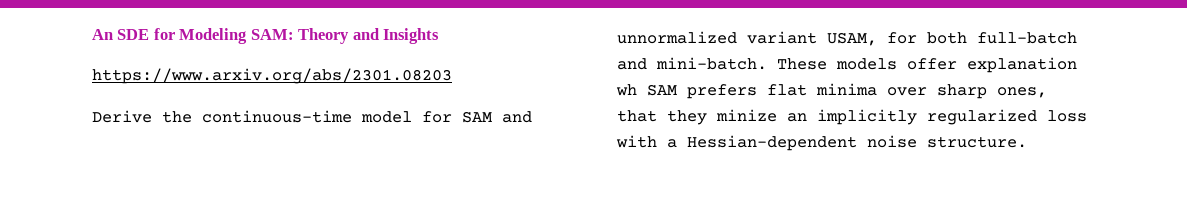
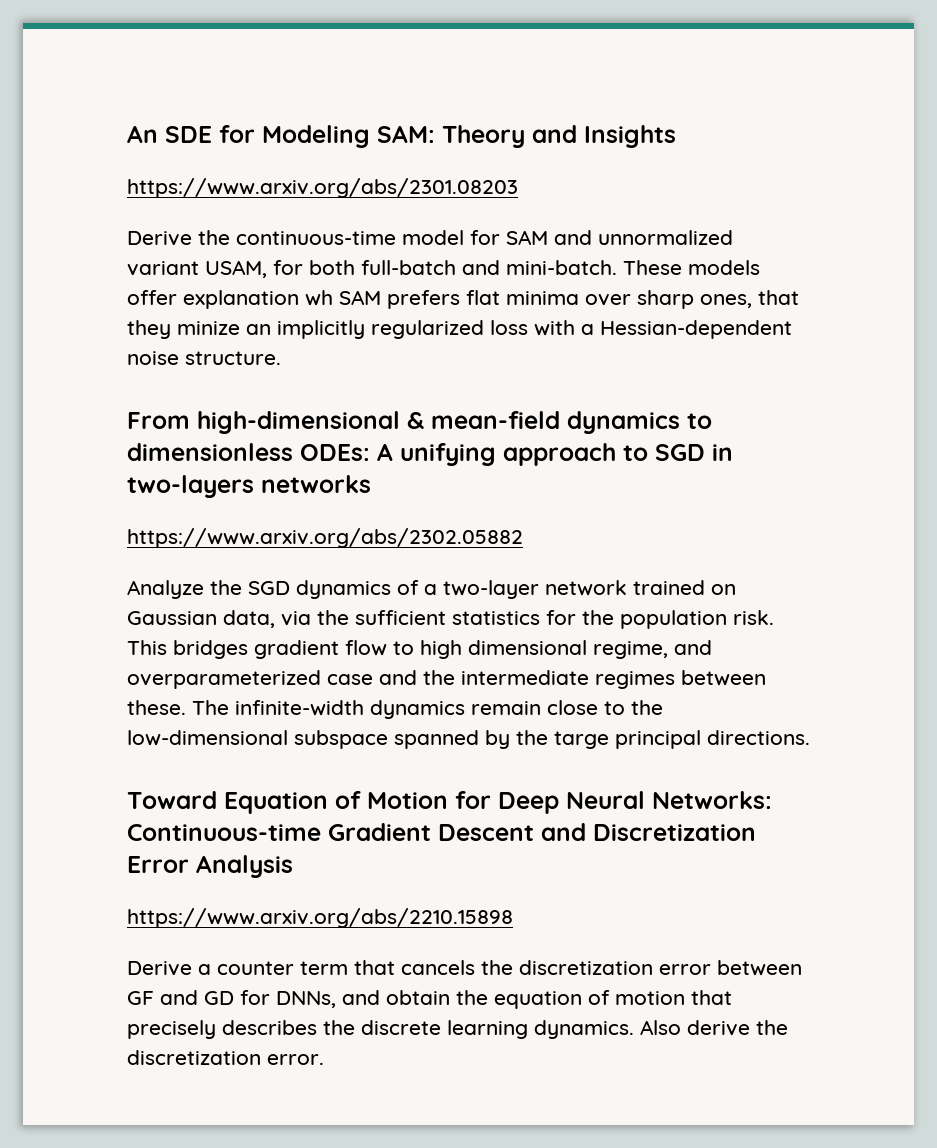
(1027, 142) none -> [127,411,712,434] [127,443,733,466] [127,475,371,498] [127,528,523,548] [127,580,736,599] [127,610,774,629] [127,640,712,659] [127,670,766,689] [127,700,663,719] [127,730,810,749] [127,791,772,814] [127,823,756,841] [127,855,293,878] [127,908,513,928] [127,960,802,976] [127,990,732,1009] [127,1020,788,1039] [127,1050,324,1065] // From high-dimensional & mean-field dynamics to dimensionless ODEs: A unifying approach to SGD in two-layers networks // https://www.arxiv.org/abs/2302.05882 // Analyze the SGD dynamics of a two-layer network trained on Gaussian data, via the sufficient statistics for the population risk. This bridges gradient flow to high dimensional regime, and overparameterized case and the intermediate regimes between these. The infinite-width dynamics remain close to the low-dimensional subspace spanned by the targe principal directions. // Toward Equation of Motion for Deep Neural Networks: Continuous-time Gradient Descent and Discretization Error Analysis // https://www.arxiv.org/abs/2210.15898 // Derive a counter term that cancels the discretization error between GF and GD for DNNs, and obtain the equation of motion that precisely describes the discrete learning dynamics. Also derive the discretization error.

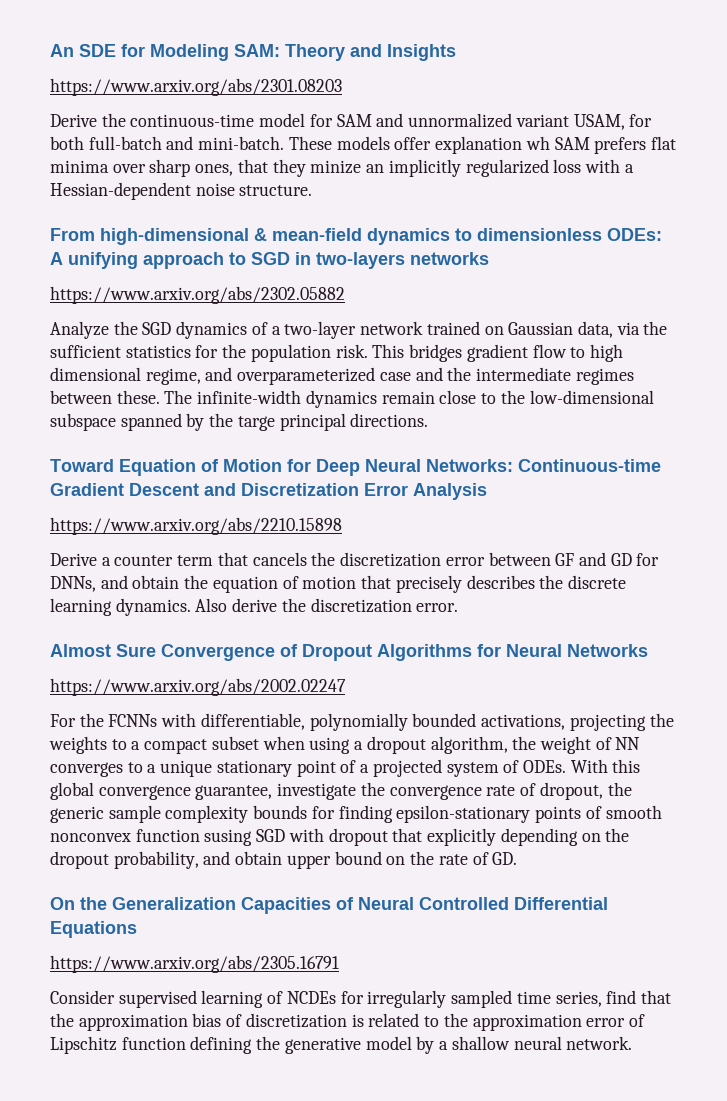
(324, 1059) none -> [50,644,648,661] [50,678,346,696] [50,713,674,731] [49,736,641,754] [50,759,641,777] [50,782,632,800] [50,805,662,823] [50,828,630,846] [50,851,518,869] [50,897,608,914] [50,921,137,938] [50,955,339,973] [50,990,671,1008] [50,1013,645,1031] [50,1036,633,1054] // Almost Sure Convergence of Dropout Algorithms for Neural Networks // https://www.arxiv.org/abs/2002.02247 // For the FCNNs with differentiable, polynomially bounded activations, projecting the weights to a compact subset when using a dropout algorithm, the weight of NN converges to a unique stationary point of a projected system of ODEs. With this global convergence guarantee, investigate the convergence rate of dropout, the generic sample complexity bounds for finding epsilon-stationary points of smooth nonconvex function susing SGD with dropout that explicitly depending on the dropout probability, and obtain upper bound on the rate of GD. // On the Generalization Capacities of Neural Controlled Differential Equations // https://www.arxiv.org/abs/2305.16791 // Consider supervised learning of NCDEs for irregularly sampled time series, find that the approximation bias of discretization is related to the approximation error of Lipschitz function defining the generative model by a shallow neural network.

